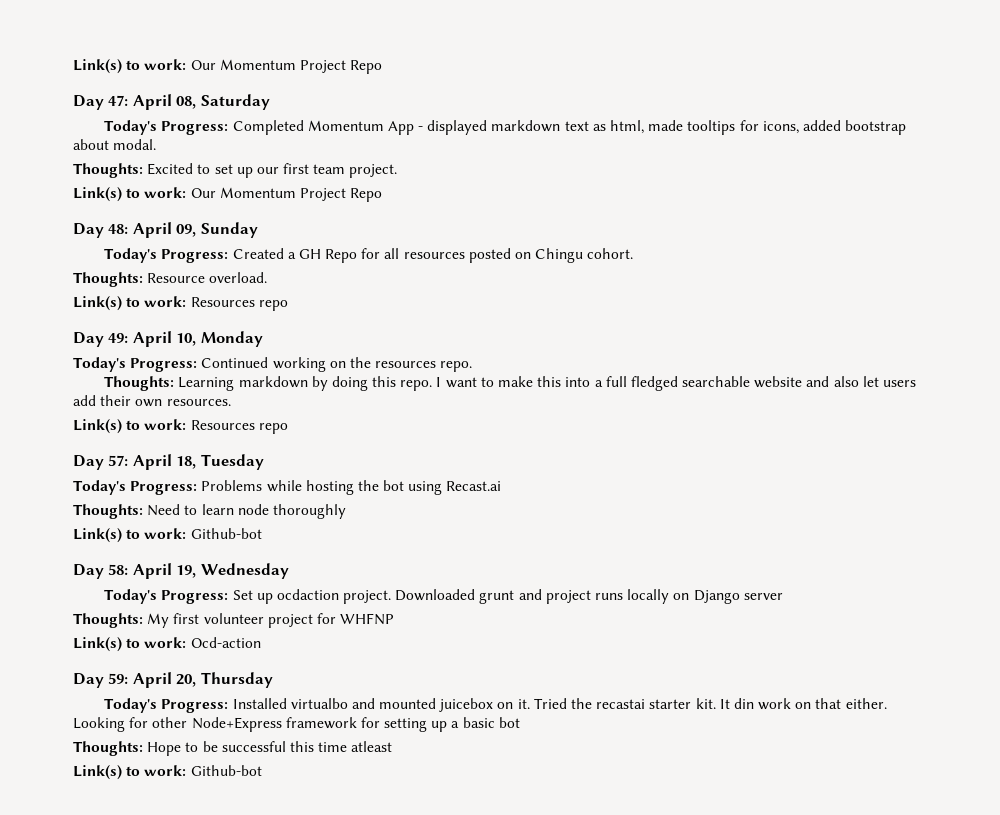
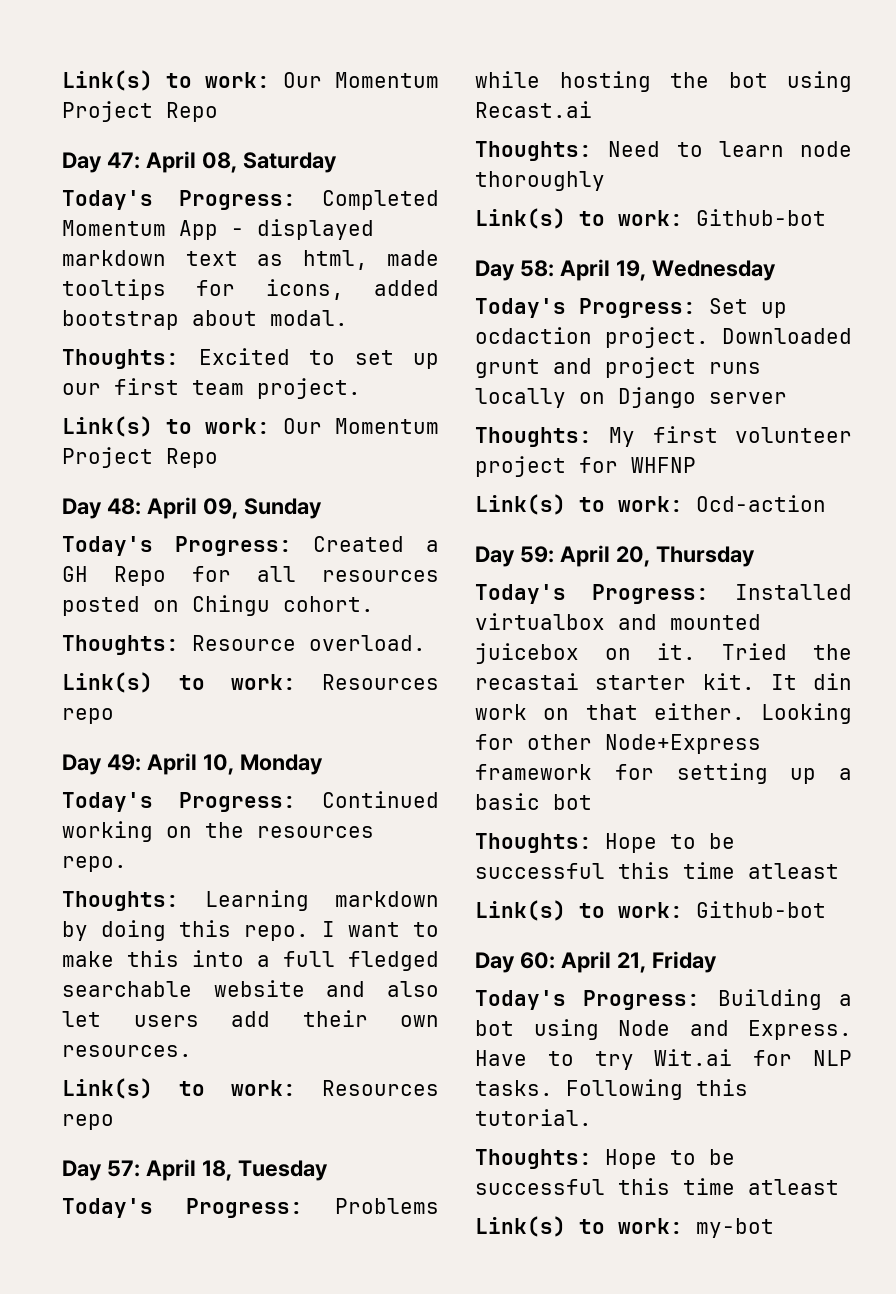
[290,698,348,709] virtualbo -> [475,613,605,630] virtualbox
(262, 770) none -> [475,951,717,973] [475,989,852,1010] [475,1019,852,1040] [475,1049,852,1070] [475,1079,748,1100] [475,1109,592,1126] [475,1149,735,1169] [475,1178,839,1195] [475,1216,774,1238] // Day 60: April 21, Friday // Today's Progress: Building a bot using Node and Express. Have to try Wit.ai for NLP tasks. Following this tutorial. // Thoughts: Hope to be successful this time atleast // Link(s) to work: my-bot

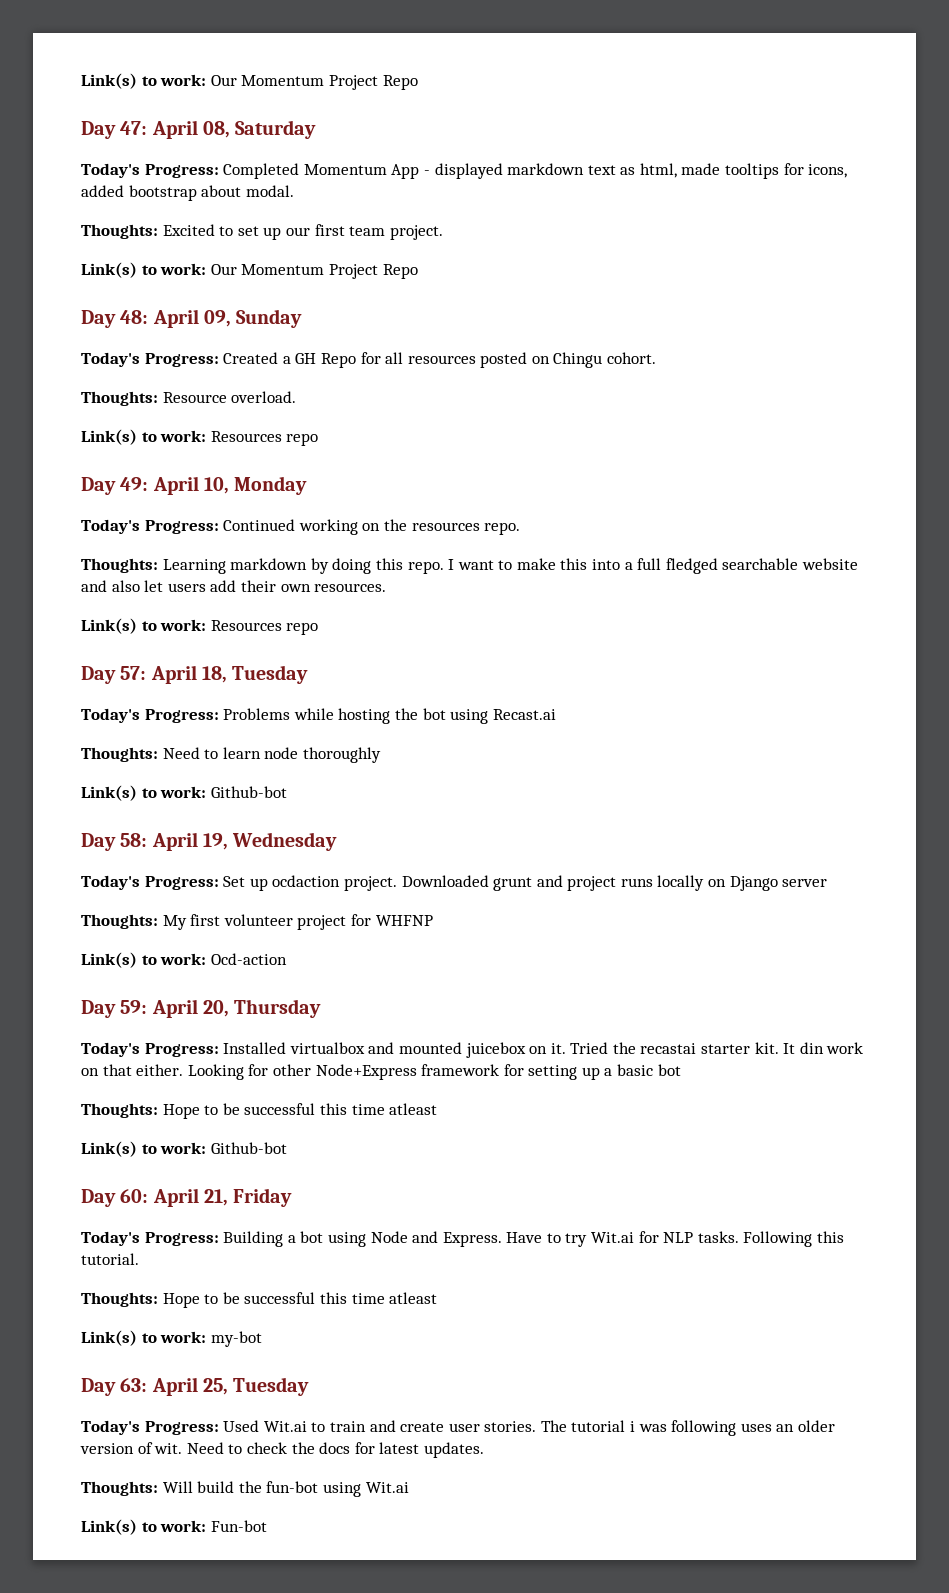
(774, 1228) none -> [81,1377,310,1396] [81,1420,836,1436] [80,1442,484,1458] [81,1481,409,1497] [81,1519,267,1535] // Day 63: April 25, Tuesday // Today's Progress: Used Wit.ai to train and create user stories. The tutorial i was following uses an older version of wit. Need to check the docs for latest updates. // Thoughts: Will build the fun-bot using Wit.ai // Link(s) to work: Fun-bot

